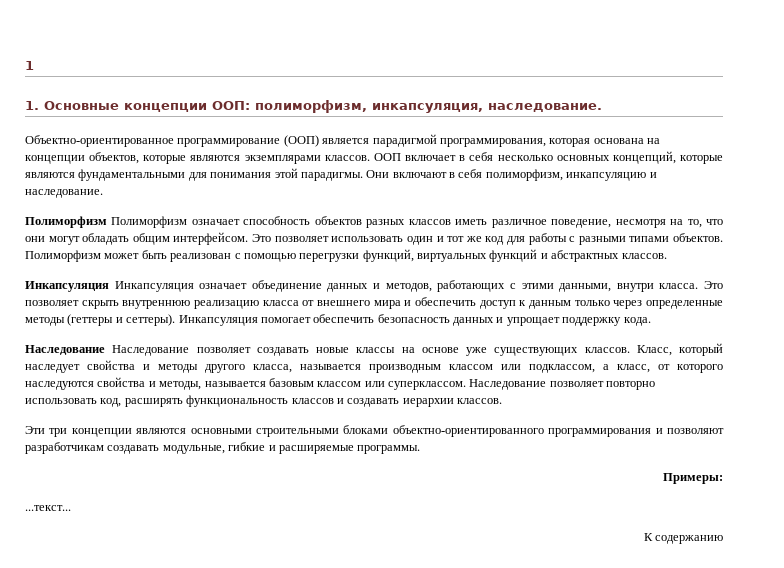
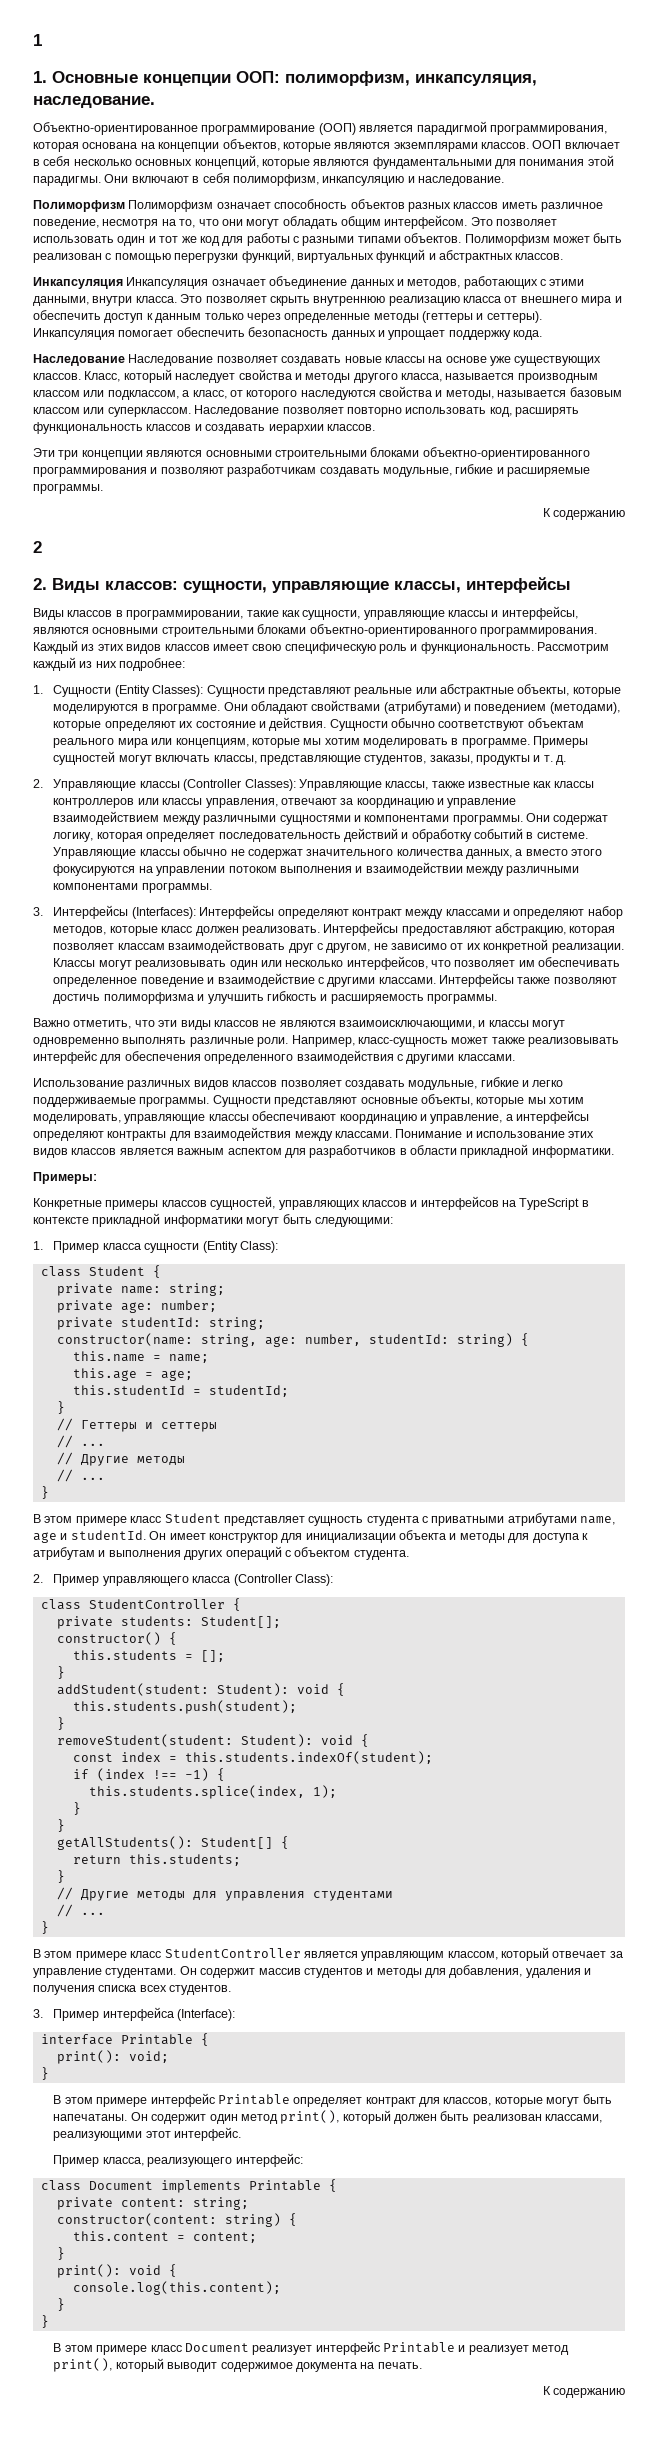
[663,473,723,484] [25,505,71,511] Примеры: // ...текст... -> [542,508,625,520] [33,541,42,553] [33,577,571,593] [33,606,578,620] [33,624,597,637] [33,640,610,654] [33,657,186,671] [33,684,621,697] [53,700,620,714] [53,717,584,731] [53,736,589,748] [53,751,567,765] [33,779,594,791] [53,798,517,808] [53,811,609,825] [53,828,588,842] [53,846,603,859] [53,862,580,876] [53,883,212,893] [33,905,623,919] [53,922,616,936] [53,939,624,953] [53,956,621,970] [53,973,617,987] [53,991,498,1004] [33,1018,566,1030] [33,1035,619,1047] [33,1050,515,1064] [33,1077,564,1090] [33,1094,584,1107] [33,1110,589,1124] [33,1127,595,1141] [33,1144,614,1158] [33,1172,97,1184] [33,1196,589,1210] [33,1213,393,1227] [33,1241,278,1253] [40,1265,161,1278] [56,1283,225,1296] [56,1300,217,1313] [56,1317,265,1330] [56,1333,529,1347] [72,1351,209,1363] [72,1368,193,1381] [72,1385,289,1397] [56,1401,65,1414] [56,1418,217,1432] [56,1435,105,1448] [56,1452,185,1466] [56,1469,105,1482] [40,1486,49,1499] [33,1513,616,1526] [33,1530,588,1543] [33,1546,409,1560] [33,1574,333,1586] [40,1598,241,1611] [56,1616,281,1629] [56,1632,177,1645] [72,1650,225,1662] [56,1666,65,1679] [56,1683,345,1696] [72,1700,297,1714] [56,1717,65,1730] [56,1734,369,1747] [72,1751,433,1764] [72,1768,225,1781] [88,1785,337,1799] [72,1802,81,1815] [56,1819,65,1832] [56,1836,289,1850] [72,1854,241,1866] [56,1870,65,1883] [56,1887,393,1901] [56,1904,105,1917] [40,1921,49,1934] [33,1947,623,1961] [33,1965,592,1978] [33,1985,232,1995] [33,2007,236,2021] [40,2033,209,2046] [56,2050,169,2064] [40,2067,49,2080] [53,2093,612,2107] [53,2110,603,2124] [53,2127,242,2141] [53,2153,303,2167] [40,2179,337,2193] [56,2197,249,2210] [56,2213,297,2227] [72,2231,257,2243] [56,2247,65,2260] [56,2264,177,2278] [72,2281,281,2295] [56,2298,65,2311] [40,2315,49,2328] [53,2341,570,2355] [53,2358,422,2372] К содержанию // 2 // 2. Виды классов: сущности, управляющие классы, интерфейсы // Виды классов в программировании, такие как сущности, управляющие классы и интерфейсы, являются основными строительными блоками объектно-ориентированного программирования. Каждый из этих видов классов имеет свою специфическую роль и функциональность. Рассмотрим каждый из них подробнее: // 1. Сущности (Entity Classes): Сущности представляют реальные или абстрактные объекты, которые моделируются в программе. Они обладают свойствами (атрибутами) и поведением (методами), которые определяют их состояние и действия. Сущности обычно соответствуют объектам реального мира или концепциям, которые мы хотим моделировать в программе. Примеры сущностей могут включать классы, представляющие студентов, заказы, продукты и т. д. // 2. Управляющие классы (Controller Classes): Управляющие классы, также известные как классы контроллеров или классы управления, отвечают за координацию и управление взаимодействием между различными сущностями и компонентами программы. Они содержат логику, которая определяет последовательность действий и обработку событий в системе. Управляющие классы обычно не содержат значительного количества данных, а вместо этого фокусируются на управлении потоком выполнения и взаимодействии между различными компонентами программы. // 3. Интерфейсы (Interfaces): Интерфейсы определяют контракт между классами и определяют набор методов, которые класс должен реализовать. Интерфейсы предоставляют абстракцию, которая позволяет классам взаимодействовать друг с другом, не зависимо от их конкретной реализации. Классы могут реализовывать один или несколько интерфейсов, что позволяет им обеспечивать определенное поведение и взаимодействие с другими классами. Интерфейсы также позволяют достичь полиморфизма и улучшить гибкость и расширяемость программы. // Важно отметить, что эти виды классов не являются взаимоисключающими, и классы могут одновременно выполнять различные роли. Например, класс-сущность может также реализовывать интерфейс для обеспечения определенного взаимодействия с другими классами. // Использование различных видов классов позволяет создавать модульные, гибкие и легко поддерживаемые программы. Сущности представляют основные объекты, которые мы хотим моделировать, управляющие классы обеспечивают координацию и управление, а интерфейсы определяют контракты для взаимодействия между классами. Понимание и использование этих видов классов является важным аспектом для разработчиков в области прикладной информатики. // Примеры: // Конкретные примеры классов сущностей, управляющих классов и интерфейсов на TypeScript в контексте прикладной информатики могут быть следующими: // 1. Пример класса сущности (Entity Class): // class Student { // private name: string; // private age: number; // private studentId: string; // constructor(name: string, age: number, studentId: string) { // this.name = name; // this.age = age; // this.studentId = studentId; // } // // Геттеры и сеттеры // // ... // // Другие методы // // ... // } // В этом примере класс Student представляет сущность студента с приватными атрибутами name, age и studentId. Он имеет конструктор для инициализации объекта и методы для доступа к атрибутам и выполнения других операций с объектом студента. // 2. Пример управляющего класса (Controller Class): // class StudentController { // private students: Student[]; // constructor() { // this.students = []; // } // addStudent(student: Student): void { // this.students.push(student); // } // removeStudent(student: Student): void { // const index = this.students.indexOf(student); // if (index !== -1) { // this.students.splice(index, 1); // } // } // getAllStudents(): Student[] { // return this.students; // } // // Другие методы для управления студентами // // ... // } // В этом примере класс StudentController является управляющим классом, который отвечает за управление студентами. Он содержит массив студентов и методы для добавления, удаления и получения списка всех студентов. // 3. Пример интерфейса (Interface): // interface Printable { // print(): void; // } // В этом примере интерфейс Printable определяет контракт для классов, которые могут быть напечатаны. Он содержит один метод print(), который должен быть реализован классами, реализующими этот интерфейс. // Пример класса, реализующего интерфейс: // class Document implements Printable { // private content: string; // constructor(content: string) { // this.content = content; // } // print(): void { // console.log(this.content); // } // } // В этом примере класс Document реализует интерфейс Printable и реализует метод print(), который выводит содержимое документа на печать.

